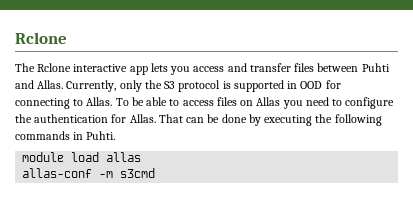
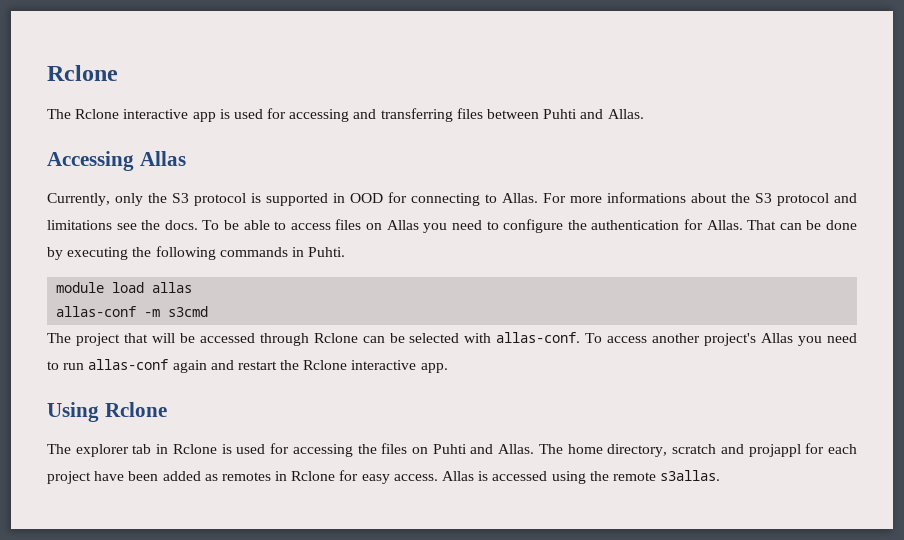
[150,63,291,75] lets you access and transfer -> [219,108,453,122] is used for accessing and transferring
(64, 84) none -> [47,151,186,171] // Accessing Allas //
(113, 101) none -> [543,192,857,206] [47,220,198,230] For more informations about the S3 protocol and limitations see the docs.
(156, 173) none -> [47,332,857,346] [47,359,448,373] [47,402,167,422] [47,443,858,457] [47,470,721,484] // The project that will be accessed through Rclone can be selected with allas-conf. To access another project's Allas you need to run allas-conf again and restart the Rclone interactive app. // Using Rclone // The explorer tab in Rclone is used for accessing the files on Puhti and Allas. The home directory, scratch and projappl for each project have been added as remotes in Rclone for easy access. Allas is accessed using the remote s3allas.

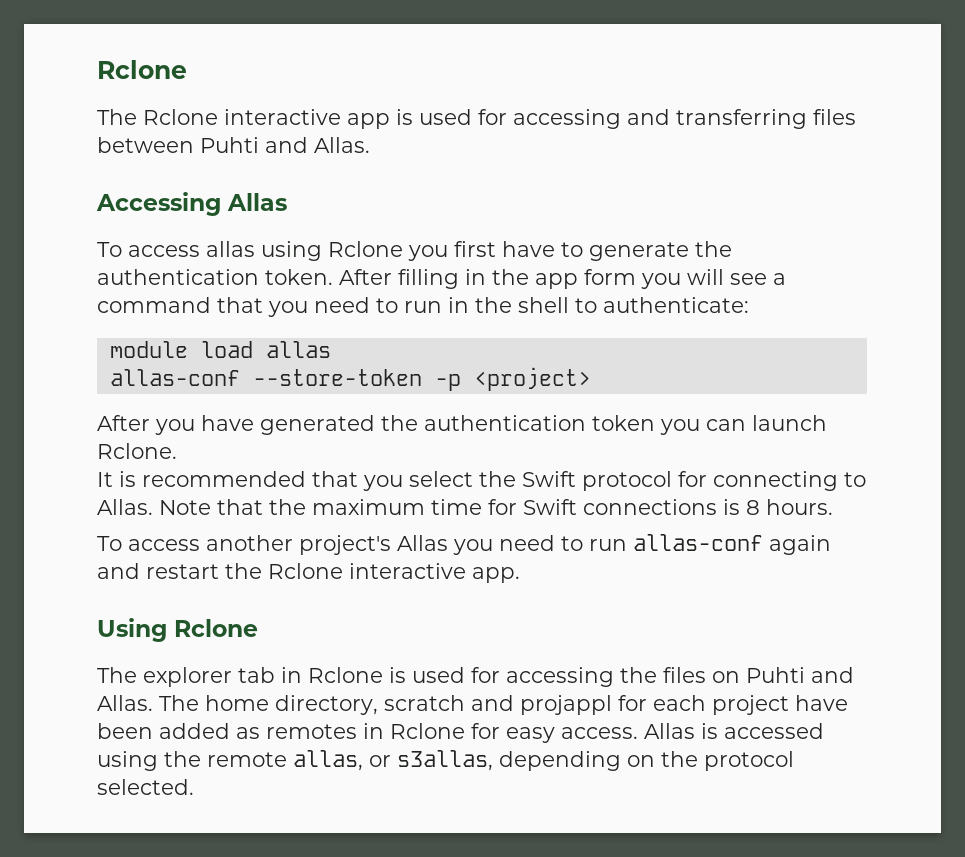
[47,192,857,206] [47,219,857,233] [47,246,346,260] [56,282,193,293] [56,306,209,317] [47,332,581,346] Currently, only the S3 protocol is supported in OOD for connecting to Allas. For more informations about the S3 protocol and limitations see the docs. To be able to access files on Allas you need to configure the authentication for Allas. That can be done by executing the following commands in Puhti. // module load allas // allas-conf -m s3cmd // The project that will be accessed through Rclone can be selected with allas-conf. -> [97,241,732,261] [97,269,786,289] [97,297,749,317] [109,341,331,358] [109,367,591,391] [97,415,827,435] [97,443,177,459] [97,471,866,491] [97,499,833,515] To access allas using Rclone you first have to generate the authentication token. After filling in the app form you will see a command that you need to run in the shell to authenticate: // module load allas // allas-conf --store-token -p <project> // After you have generated the authentication token you can launch Rclone. // It is recommended that you select the Swift protocol for connecting to Allas. Note that the maximum time for Swift connections is 8 hours. //
[660,470,721,481] s3allas. -> [293,750,794,771] [97,779,194,795] allas, or s3allas, depending on the protocol selected.

